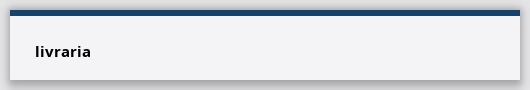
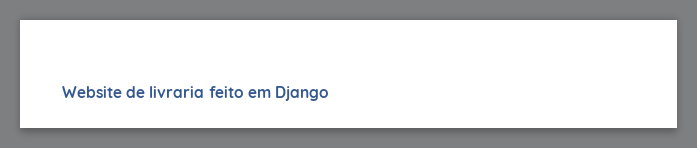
[35,46,91,57] livraria -> [62,86,329,101] Website de livraria feito em Django

